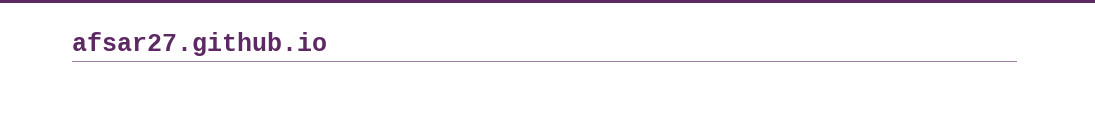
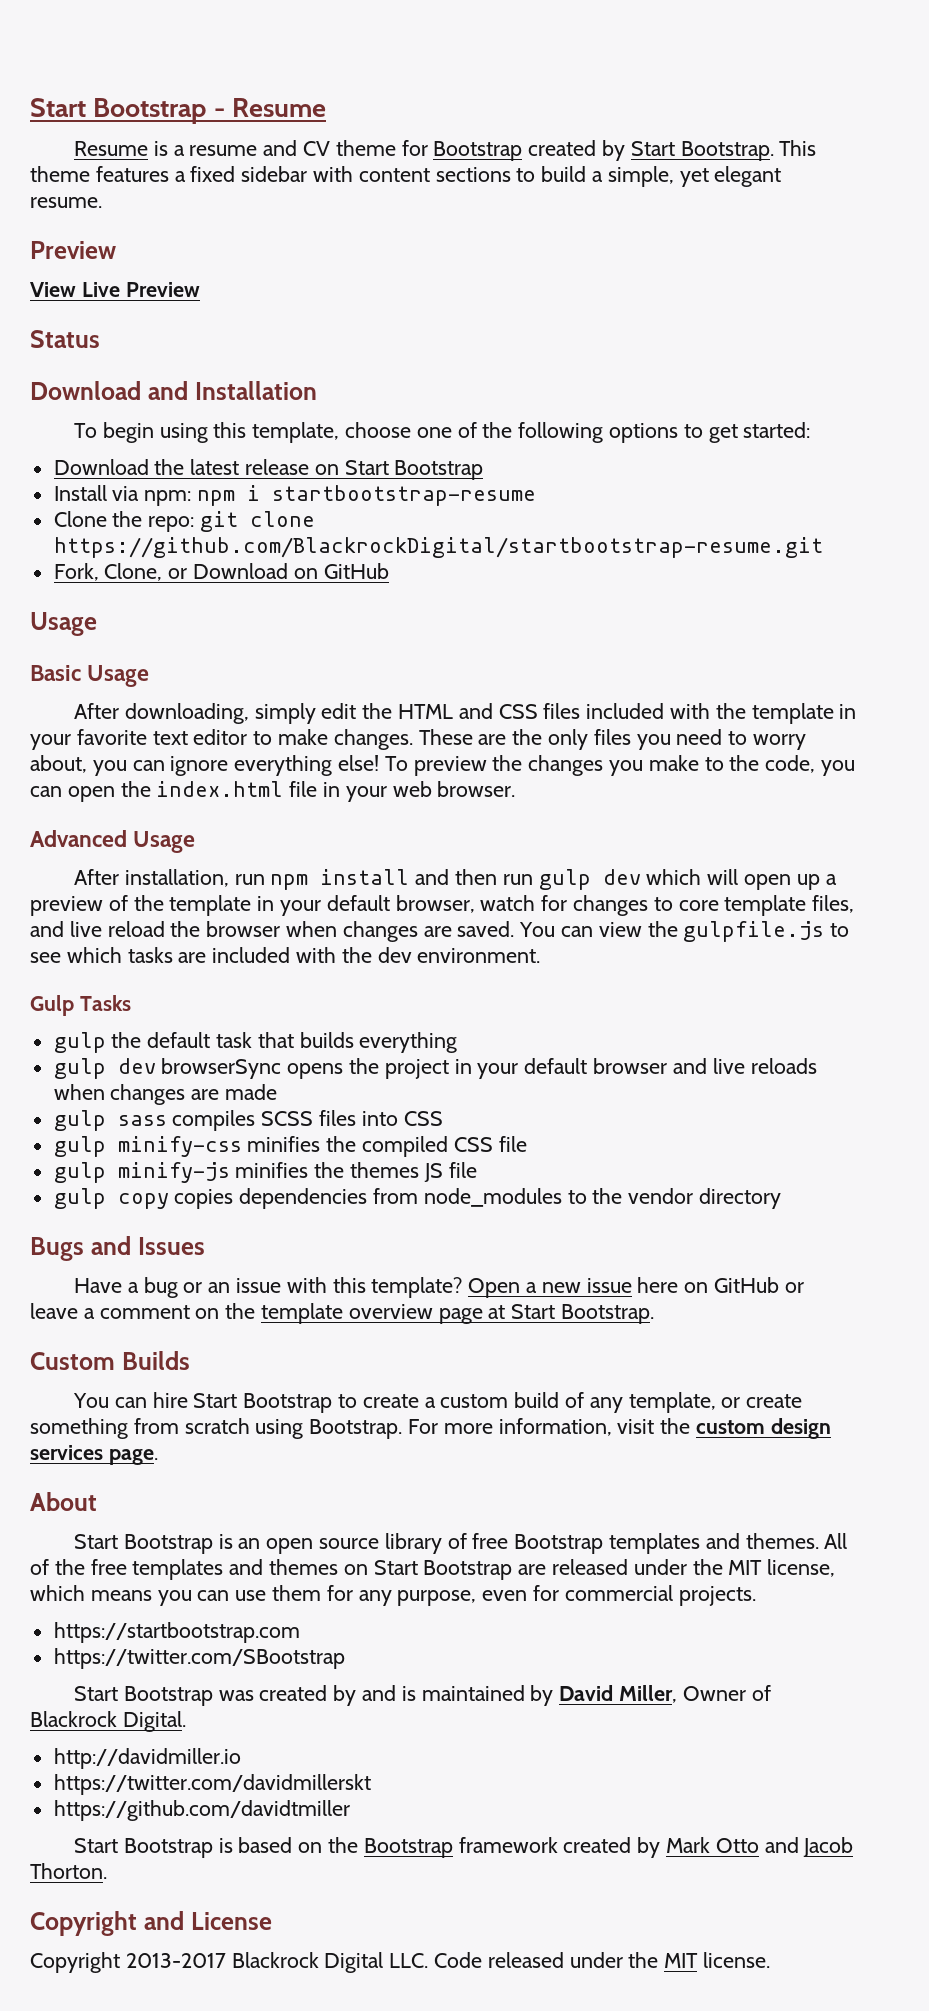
[72,32,327,56] afsar27.github.io -> [30,98,326,124] [73,140,817,161] [30,166,782,187] [30,197,102,208] [30,241,116,259] [30,282,200,297] [30,330,100,348] [30,381,317,400] [73,422,811,443] [53,459,484,480] [53,485,537,506] [53,511,316,532] [53,537,823,558] [53,563,389,581] [30,612,97,636] [30,665,150,687] [73,703,857,724] [30,729,807,750] [30,755,856,776] [30,781,516,802] [30,830,196,853] [73,869,837,890] [30,895,855,916] [30,921,850,942] [30,947,541,963] [30,995,131,1016] [53,1032,458,1053] [53,1058,817,1079] [53,1084,278,1105] [53,1110,443,1131] [53,1136,527,1157] [53,1162,477,1183] [53,1188,782,1209] [30,1236,205,1261] [73,1277,804,1298] [30,1303,655,1324] [30,1351,190,1370] [72,1392,803,1413] [30,1418,831,1439] [30,1445,158,1465] [30,1492,97,1511] [73,1533,848,1554] [30,1559,836,1580] [30,1585,756,1606] [53,1622,300,1643] [53,1648,345,1669] [73,1685,771,1706] [30,1711,186,1732] [53,1748,241,1769] [53,1774,371,1795] [53,1800,350,1821] [73,1837,854,1858] [30,1863,107,1879] [30,1911,272,1936] [30,1952,771,1973] Start Bootstrap - Resume // Resume is a resume and CV theme for Bootstrap created by Start Bootstrap. This theme features a fixed sidebar with content sections to build a simple, yet elegant resume. // Preview // View Live Preview // Status // Download and Installation // To begin using this template, choose one of the following options to get started: // Download the latest release on Start Bootstrap // Install via npm: npm i startbootstrap-resume // Clone the repo: git clone https://github.com/BlackrockDigital/startbootstrap-resume.git // Fork, Clone, or Download on GitHub // Usage // Basic Usage // After downloading, simply edit the HTML and CSS files included with the template in your favorite text editor to make changes. These are the only files you need to worry about, you can ignore everything else! To preview the changes you make to the code, you can open the index.html file in your web browser. // Advanced Usage // After installation, run npm install and then run gulp dev which will open up a preview of the template in your default browser, watch for changes to core template files, and live reload the browser when changes are saved. You can view the gulpfile.js to see which tasks are included with the dev environment. // Gulp Tasks // gulp the default task that builds everything // gulp dev browserSync opens the project in your default browser and live reloads when changes are made // gulp sass compiles SCSS files into CSS // gulp minify-css minifies the compiled CSS file // gulp minify-js minifies the themes JS file // gulp copy copies dependencies from node_modules to the vendor directory // Bugs and Issues // Have a bug or an issue with this template? Open a new issue here on GitHub or leave a comment on the template overview page at Start Bootstrap. // Custom Builds // You can hire Start Bootstrap to create a custom build of any template, or create something from scratch using Bootstrap. For more information, visit the custom design services page. // About // Start Bootstrap is an open source library of free Bootstrap templates and themes. All of the free templates and themes on Start Bootstrap are released under the MIT license, which means you can use them for any purpose, even for commercial projects. // https://startbootstrap.com // https://twitter.com/SBootstrap // Start Bootstrap was created by and is maintained by David Miller, Owner of Blackrock Digital. // http://davidmiller.io // https://twitter.com/davidmillerskt // https://github.com/davidtmiller // Start Bootstrap is based on the Bootstrap framework created by Mark Otto and Jacob Thorton. // Copyright and License // Copyright 2013-2017 Blackrock Digital LLC. Code released under the MIT license.

